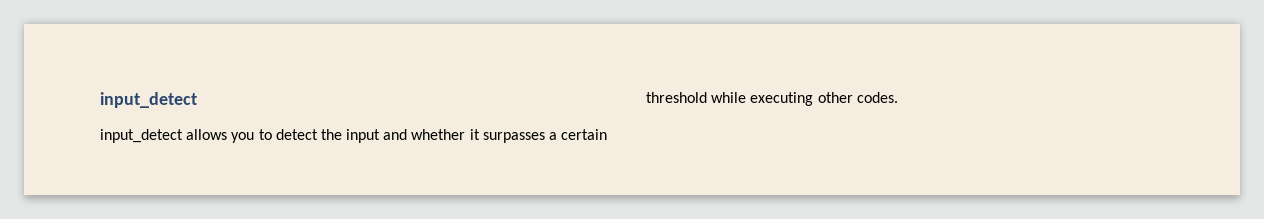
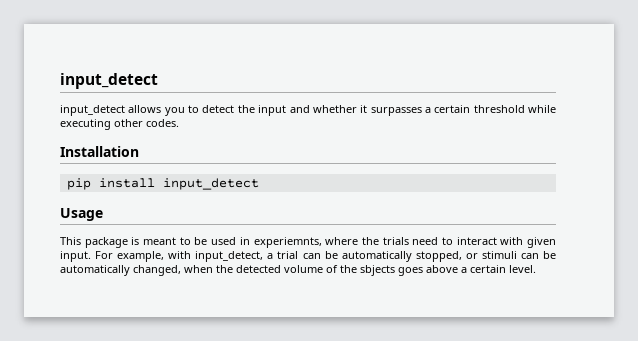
(898, 97) none -> [60,146,139,157] [66,178,259,190] [60,208,103,221] [60,237,556,248] [60,251,556,262] [60,265,536,276] // Installation // pip install input_detect // Usage // This package is meant to be used in experiemnts, where the trials need to interact with given input. For example, with input_detect, a trial can be automatically stopped, or stimuli can be automatically changed, when the detected volume of the sbjects goes above a certain level.

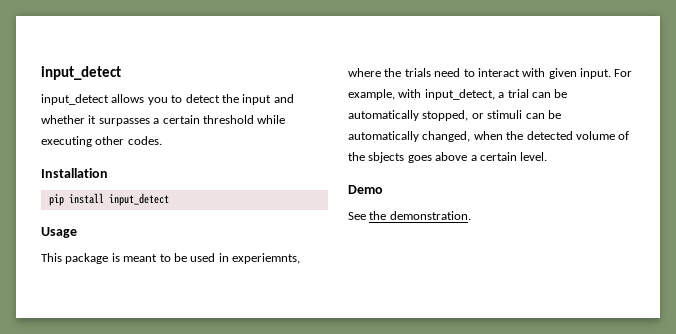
(536, 269) none -> [348,185,383,194] [348,211,471,220] // Demo // See the demonstration.

